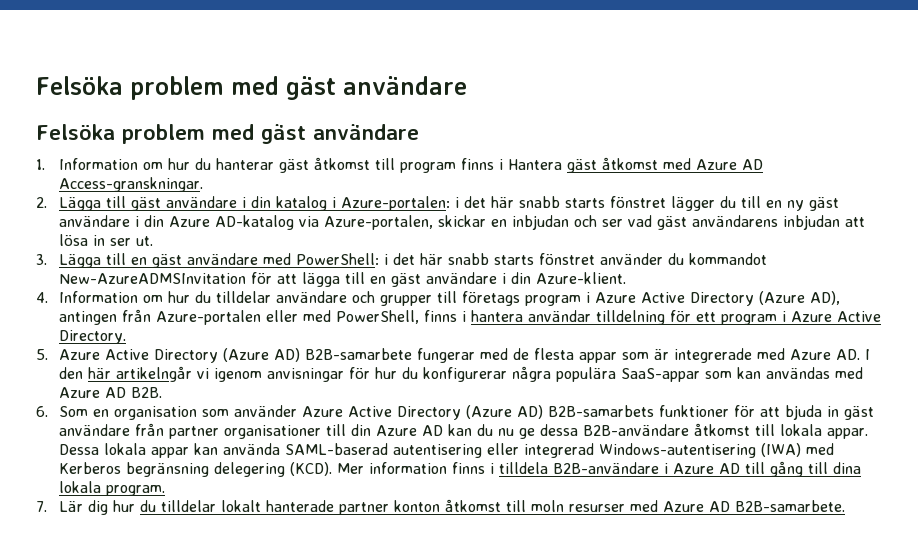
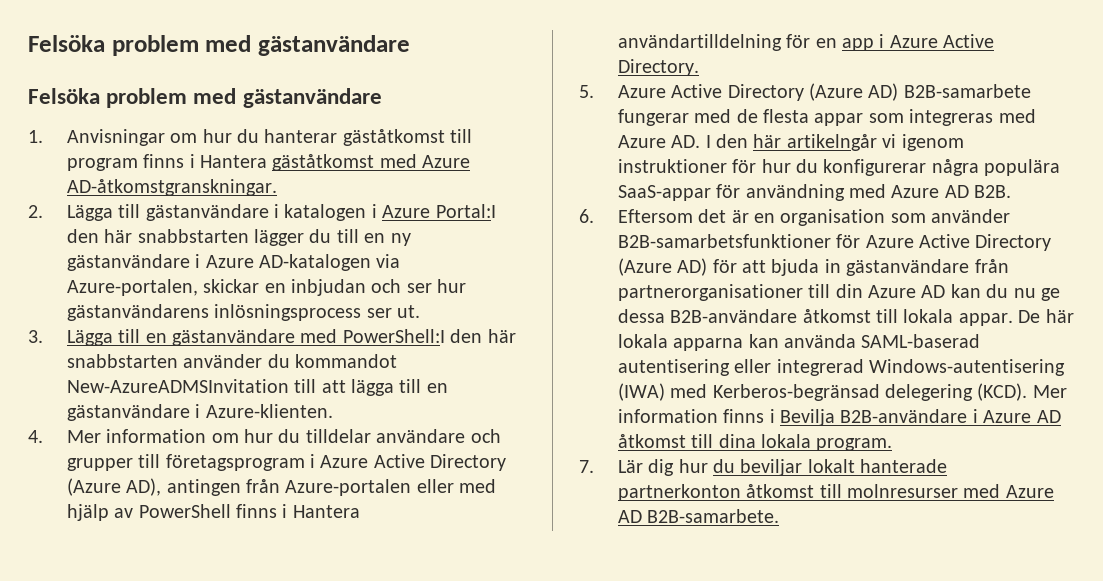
[36,76,467,100] [36,124,419,144] Felsöka problem med gäst användare // Felsöka problem med gäst användare -> [28,35,410,56] [28,88,382,108] Felsöka problem med gästanvändare // Felsöka problem med gästanvändare
[59,158,139,170] Information -> [66,129,165,146] Anvisningar
[279,157,371,173] gäst åtkomst -> [342,129,445,146] gäståtkomst
[567,157,764,173] [59,177,204,192] [36,196,667,211] gäst åtkomst med Azure AD Access-granskningar. // 2. Lägga till gäst användare i din katalog i Azure-portalen: i det här snabb starts fönstret -> [272,154,471,171] [66,179,277,196] [28,204,496,221] [66,229,249,243] gäståtkomst med Azure AD-åtkomstgranskningar. // 2. Lägga till gästanvändare i katalogen i Azure Portal:I den här snabbstarten
[809,197,840,211] [59,215,295,230] gäst användare i din Azure AD-katalog -> [66,254,372,271] gästanvändare i Azure AD-katalogen
[628,215,866,230] [59,234,106,246] vad gäst användarens inbjudan att lösa in -> [437,279,467,293] [66,304,362,321] hur gästanvändarens inlösningsprocess
[152,253,596,268] gäst användare med PowerShell: i det här snabb starts fönstret -> [172,329,516,346] [66,354,178,368] gästanvändare med PowerShell:I den här snabbstarten
[251,272,273,284] för -> [294,379,317,393] till
[391,272,627,287] gäst användare i din Azure-klient. -> [66,404,333,421] gästanvändare i Azure-klienten.
[59,291,139,303] Information -> [66,429,207,443] Mer information
[462,291,582,306] företags program -> [165,454,305,471] företagsprogram
[336,310,778,325] PowerShell, finns i hantera användar tilldelning för ett program -> [66,504,360,521] [617,34,875,51] hjälp av PowerShell finns i Hantera användartilldelning för en app
[654,348,753,363] är integrerade -> [909,109,994,126] integreras
[267,368,345,382] anvisningar -> [617,159,727,173] instruktioner
[705,367,831,379] som kan användas -> [716,184,845,201] för användning
[59,406,89,417] Som -> [617,209,749,223] Eftersom det är
[302,405,730,420] Azure Active Directory (Azure AD) B2B-samarbets funktioner -> [617,234,1052,251] [617,258,708,276] B2B-samarbetsfunktioner för Azure Active Directory (Azure AD)
[844,406,875,420] [59,423,322,439] gäst användare från partner organisationer -> [846,259,1009,276] [617,284,803,301] gästanvändare från partnerorganisationer
[59,443,190,458] Dessa lokala appar -> [1018,309,1074,323] [617,334,744,351] De här lokala apparna
[59,462,210,477] Kerberos begränsning -> [712,384,880,401] Kerberos-begränsad
[499,462,549,474] tilldela -> [780,409,836,426] Bevilja
[745,461,804,477] till gång -> [617,434,686,448] åtkomst
[161,500,217,512] tilldelar -> [740,459,803,476] beviljar
[339,499,626,515] partner konton åtkomst till moln resurser -> [617,484,959,501] partnerkonton åtkomst till molnresurser

